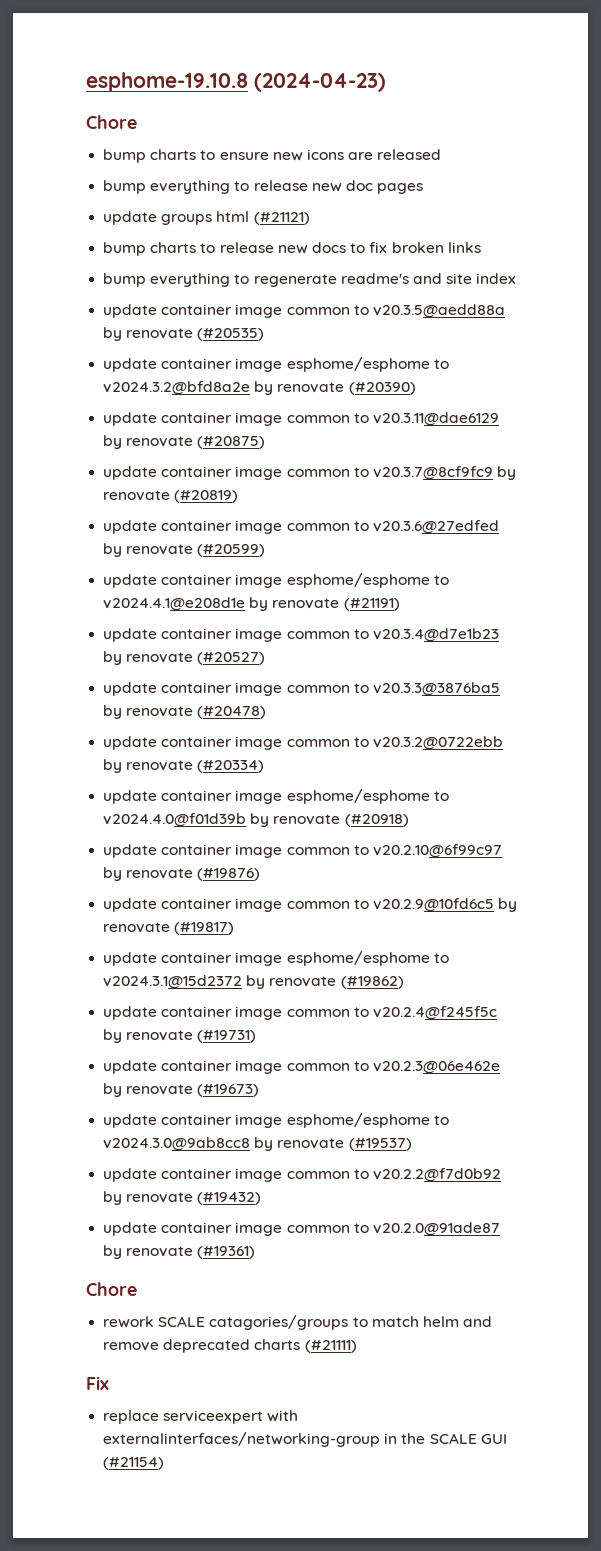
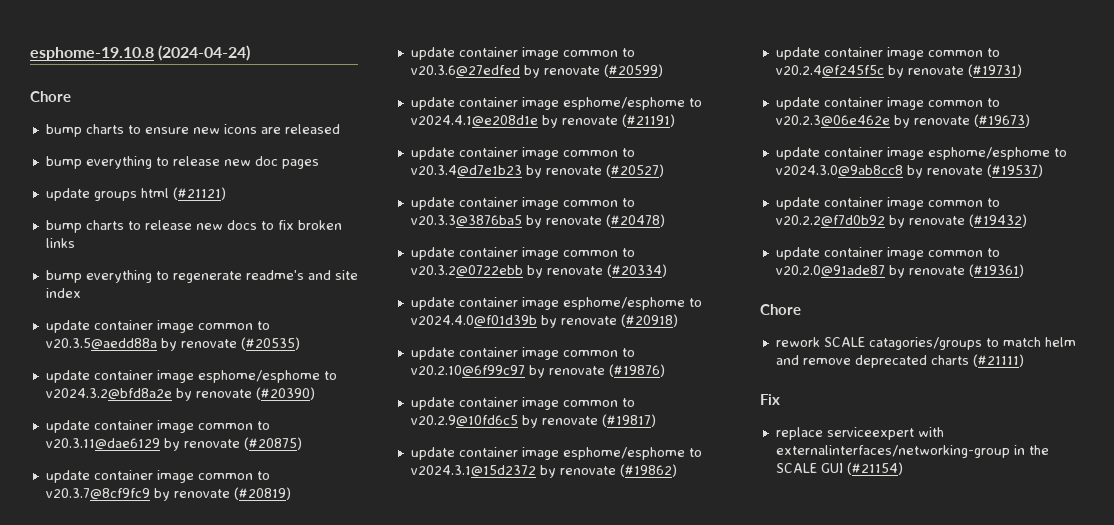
[254,73,386,92] (2024-04-23) -> [158,45,251,61] (2024-04-24)

